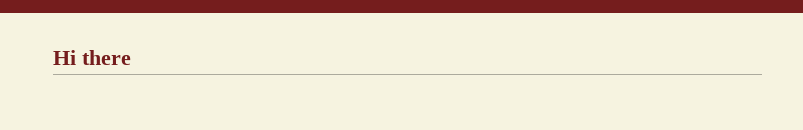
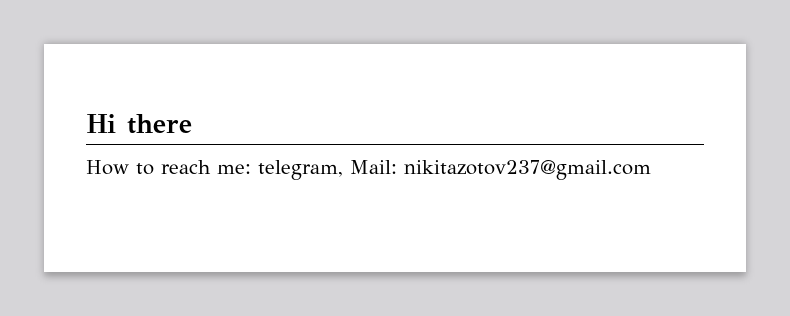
(131, 57) none -> [86,160,651,180] // How to reach me: telegram, Mail: nikitazotov237@gmail.com

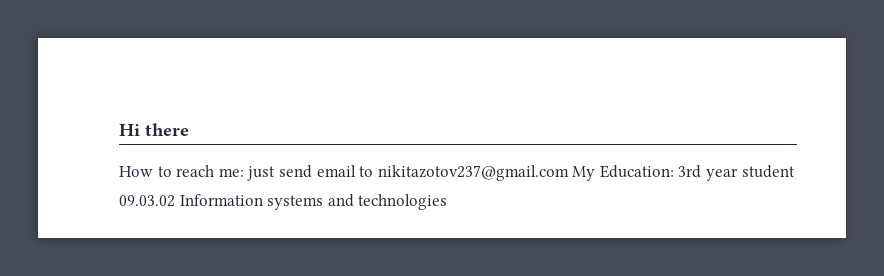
[258,160,651,180] telegram, Mail: nikitazotov237@gmail.com -> [247,165,795,181] [119,194,448,210] just send email to nikitazotov237@gmail.com My Education: 3rd year student 09.03.02 Information systems and technologies

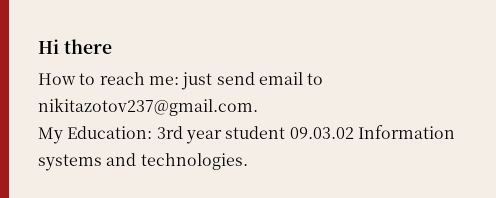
[377,165,569,181] nikitazotov237@gmail.com -> [38,98,258,116] nikitazotov237@gmail.com. //
[358,194,448,210] technologies -> [140,153,248,170] technologies.

